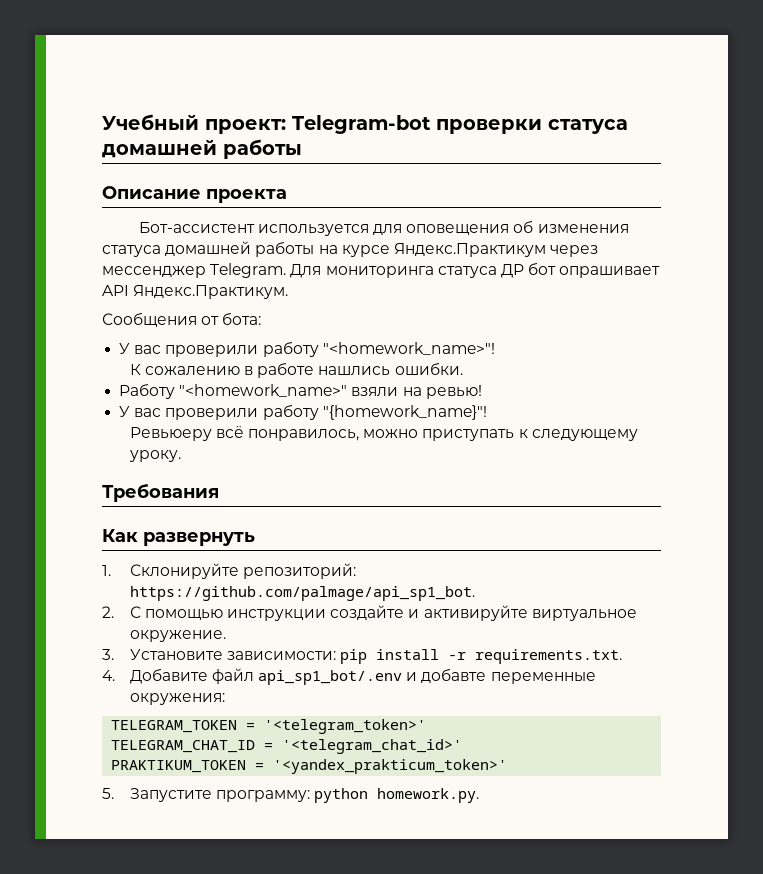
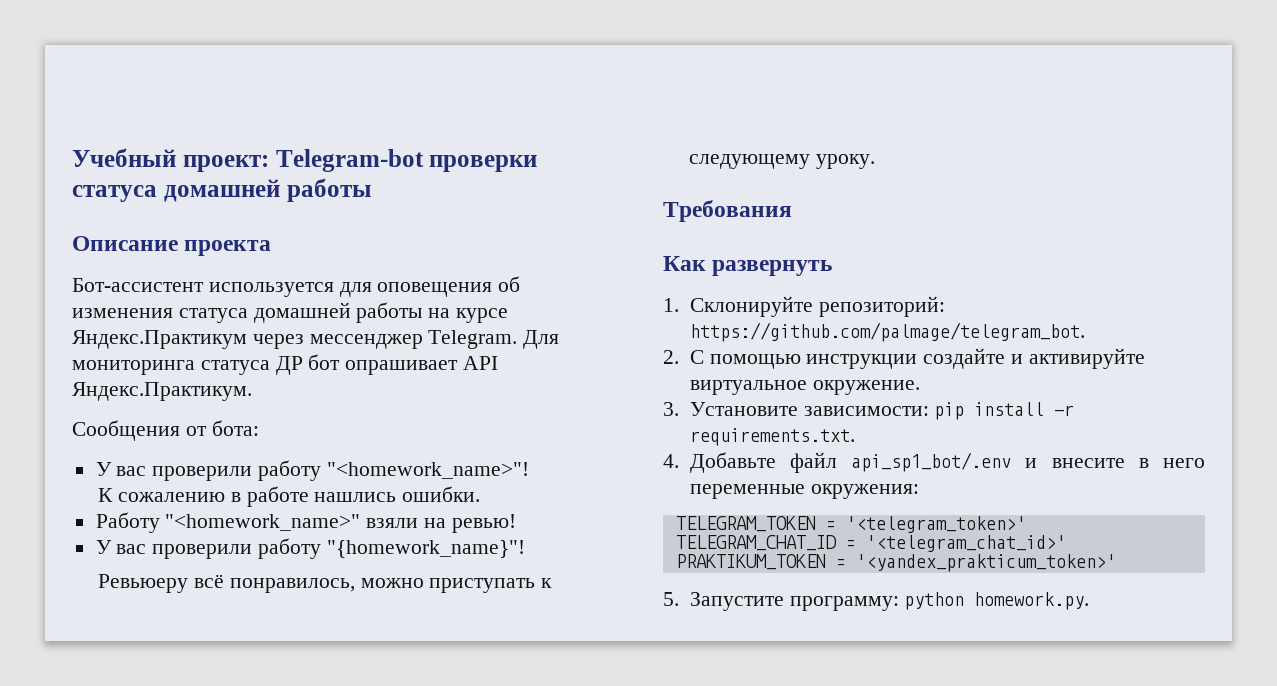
[129,586,475,601] https://github.com/palmage/api_sp1_bot. -> [689,322,1085,342] https://github.com/palmage/telegram_bot.
[129,668,208,684] Добавите -> [689,452,776,473] Добавьте
[421,668,487,683] добавте -> [1051,458,1205,468] внесите в него

